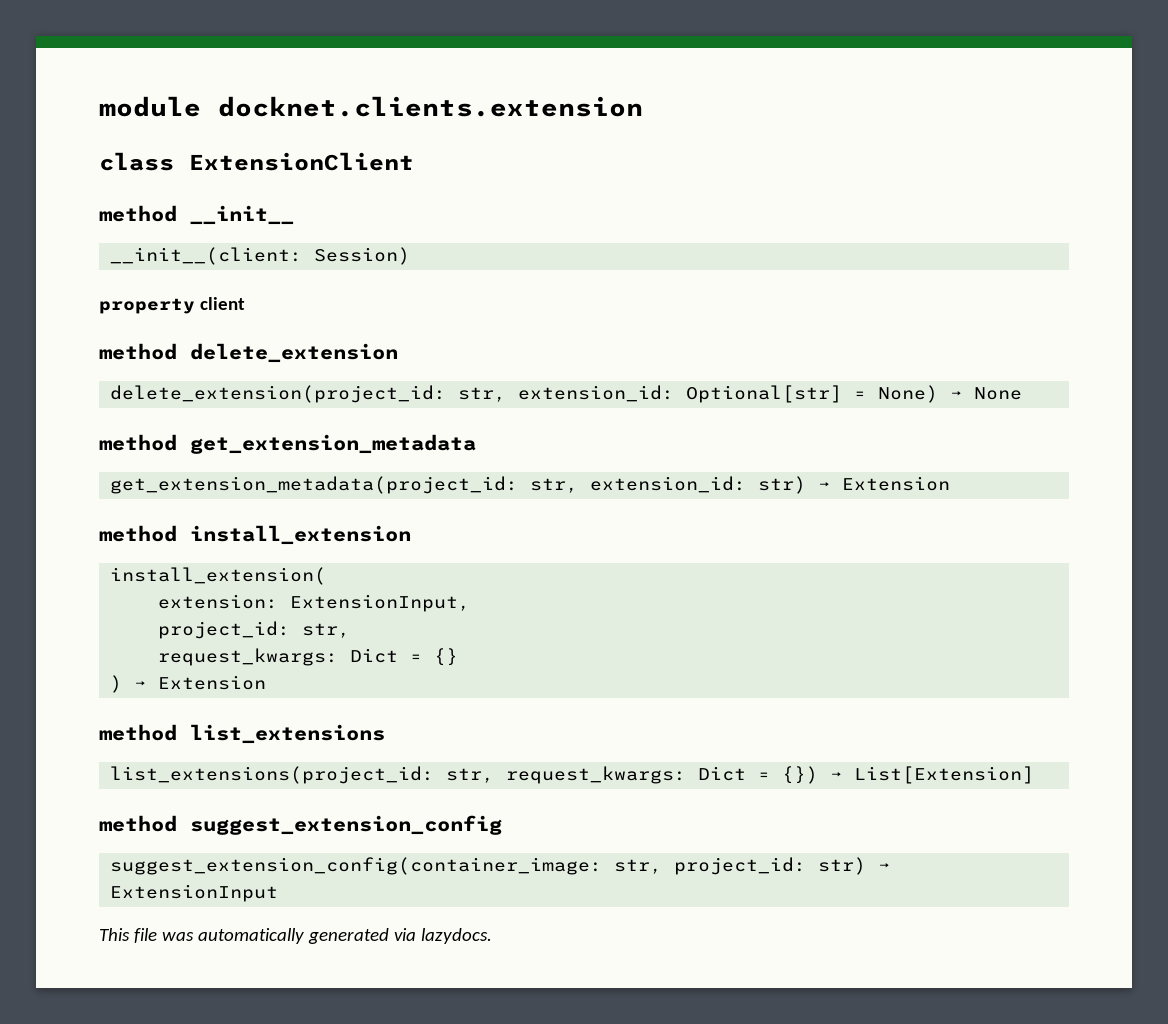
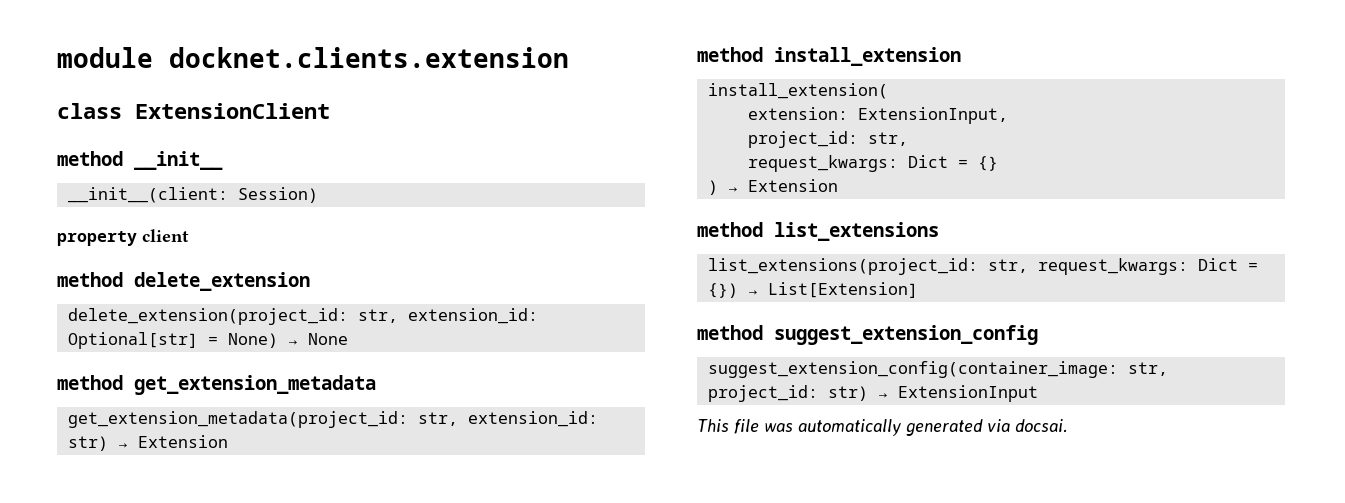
[420,928,492,944] lazydocs. -> [1015,419,1068,433] docsai.

